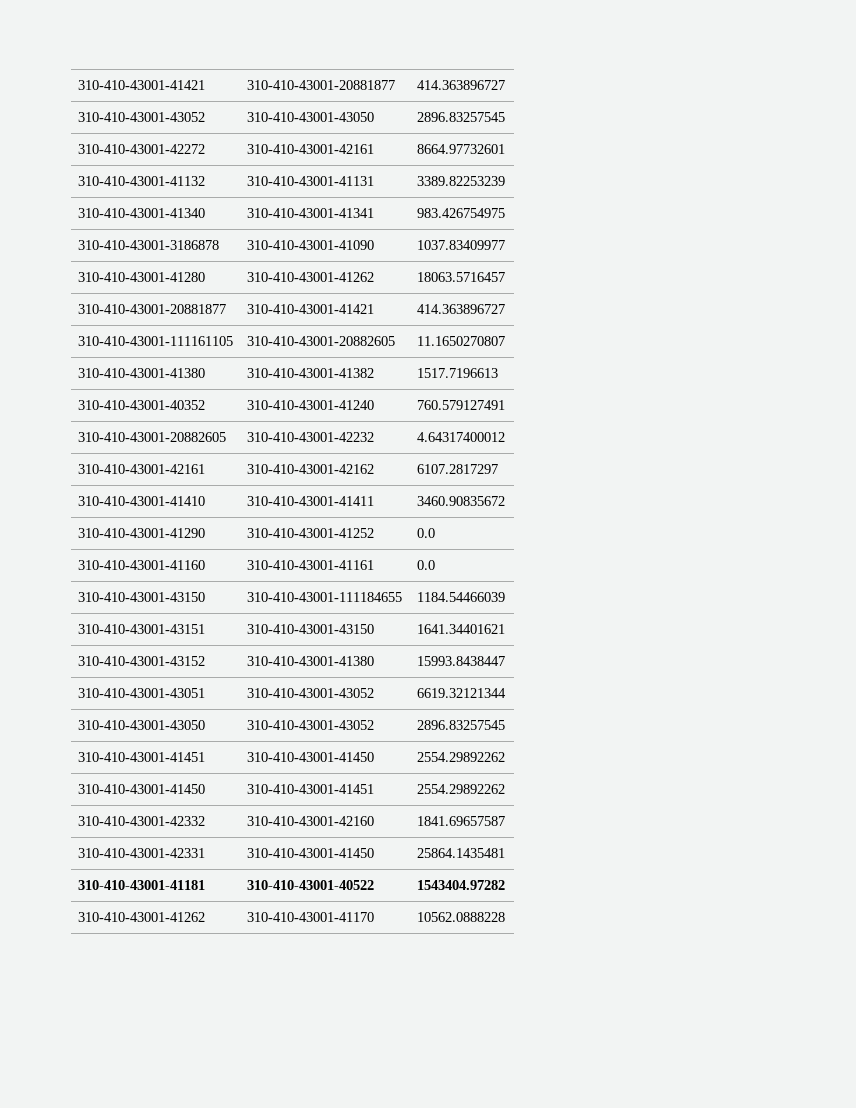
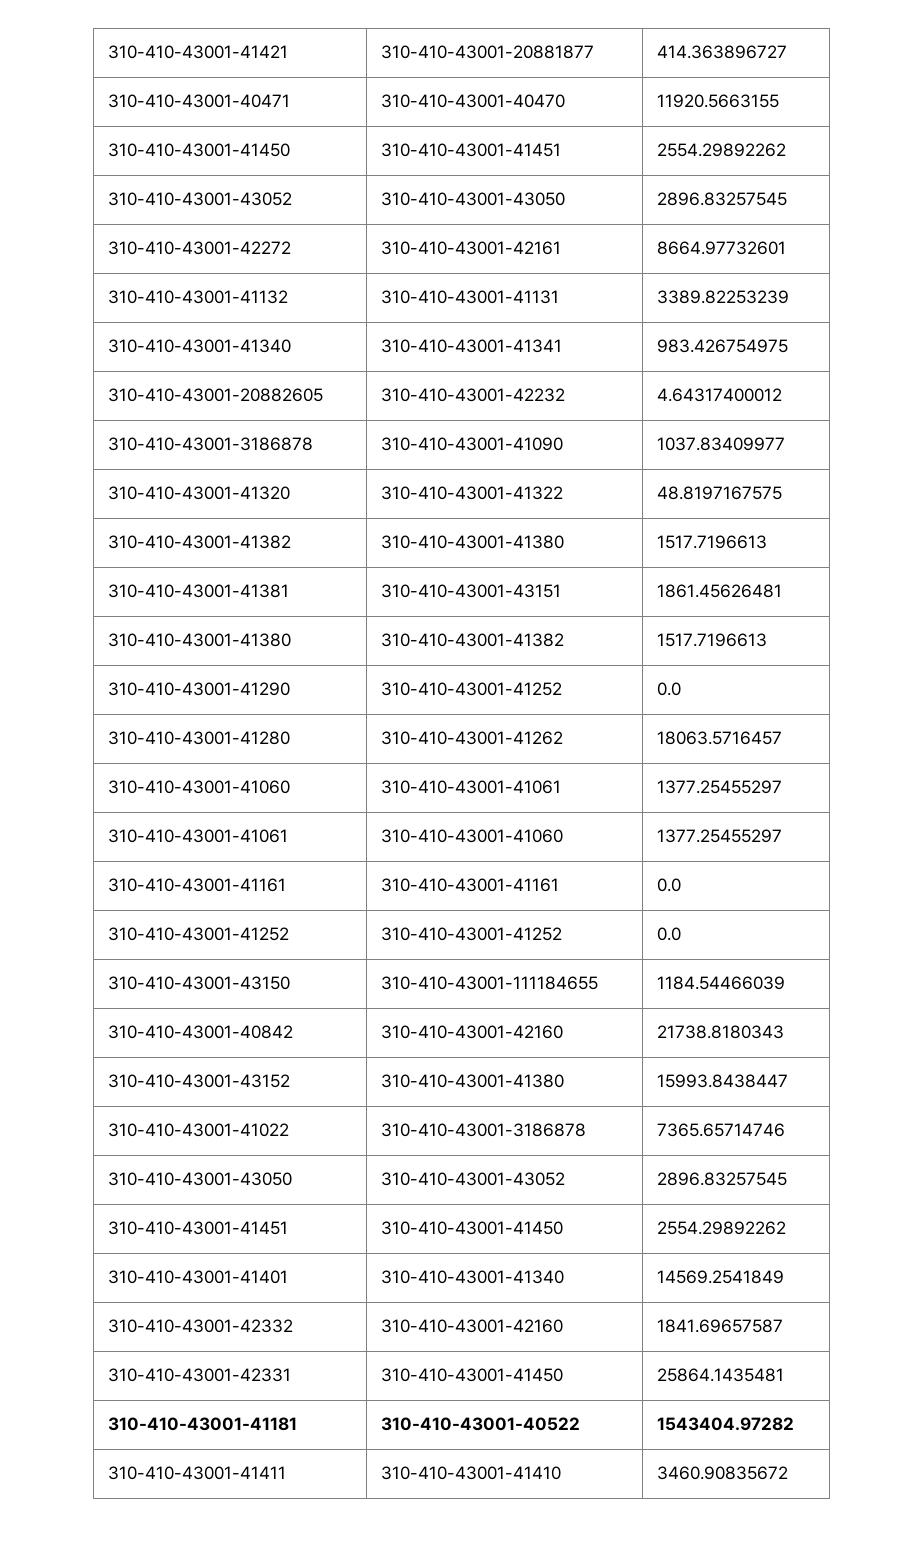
(505, 85) none -> [108,94,291,108] [381,94,566,108] [657,94,780,108] [108,143,291,157] [381,143,562,157] [657,143,787,157] // 310-410-43001-40471 | 310-410-43001-40470 | 11920.5663155 // 310-410-43001-41450 | 310-410-43001-41451 | 2554.29892262
(505, 213) none -> [108,388,324,402] [381,388,566,402] [657,388,783,402] // 310-410-43001-20882605 | 310-410-43001-42232 | 4.64317400012
[77,272,205,282] [246,272,374,282] [416,272,505,282] [77,304,226,314] [246,304,374,314] [416,304,505,314] [77,336,233,346] [246,336,395,346] [416,336,505,346] [77,368,205,378] [246,368,374,378] [416,368,498,378] [77,400,205,410] [246,400,374,410] [416,400,505,410] [77,432,226,442] [246,432,374,442] [416,432,505,442] [77,464,205,474] [246,464,374,474] [416,464,498,474] [77,496,205,506] [246,496,374,506] [416,496,505,506] [77,528,205,538] [246,528,374,538] [416,528,435,538] [77,560,205,570] [246,560,374,570] 310-410-43001-41280 | 310-410-43001-41262 | 18063.5716457 // 310-410-43001-20881877 | 310-410-43001-41421 | 414.363896727 // 310-410-43001-111161105 | 310-410-43001-20882605 | 11.1650270807 // 310-410-43001-41380 | 310-410-43001-41382 | 1517.7196613 // 310-410-43001-40352 | 310-410-43001-41240 | 760.579127491 // 310-410-43001-20882605 | 310-410-43001-42232 | 4.64317400012 // 310-410-43001-42161 | 310-410-43001-42162 | 6107.2817297 // 310-410-43001-41410 | 310-410-43001-41411 | 3460.90835672 // 310-410-43001-41290 | 310-410-43001-41252 | 0.0 // 310-410-43001-41160 | 310-410-43001-41161 -> [108,486,291,500] [381,486,564,500] [657,486,783,500] [108,535,292,549] [381,535,565,549] [657,535,768,549] [108,584,290,598] [381,584,562,598] [657,584,783,598] [108,633,292,647] [381,633,565,647] [657,633,768,647] [108,682,291,696] [381,682,563,696] [657,682,682,696] [108,731,291,745] [381,731,564,745] [657,731,783,745] [108,780,291,794] [381,780,562,794] [657,780,783,794] [108,829,289,843] [381,829,564,843] [657,829,783,843] [108,878,287,892] [381,878,560,892] [657,878,682,892] [108,927,290,941] [381,927,563,941] 310-410-43001-41320 | 310-410-43001-41322 | 48.8197167575 // 310-410-43001-41382 | 310-410-43001-41380 | 1517.7196613 // 310-410-43001-41381 | 310-410-43001-43151 | 1861.45626481 // 310-410-43001-41380 | 310-410-43001-41382 | 1517.7196613 // 310-410-43001-41290 | 310-410-43001-41252 | 0.0 // 310-410-43001-41280 | 310-410-43001-41262 | 18063.5716457 // 310-410-43001-41060 | 310-410-43001-41061 | 1377.25455297 // 310-410-43001-41061 | 310-410-43001-41060 | 1377.25455297 // 310-410-43001-41161 | 310-410-43001-41161 | 0.0 // 310-410-43001-41252 | 310-410-43001-41252
[77,624,205,634] [246,624,374,634] [416,624,505,634] 310-410-43001-43151 | 310-410-43001-43150 | 1641.34401621 -> [108,1025,294,1039] [381,1025,564,1039] [657,1025,785,1039] 310-410-43001-40842 | 310-410-43001-42160 | 21738.8180343
[77,688,205,698] [246,688,374,698] [416,688,506,698] 310-410-43001-43051 | 310-410-43001-43052 | 6619.32121344 -> [108,1123,290,1137] [381,1123,587,1137] [657,1123,786,1137] 310-410-43001-41022 | 310-410-43001-3186878 | 7365.65714746
[77,784,205,794] [246,784,374,794] [416,784,505,794] 310-410-43001-41450 | 310-410-43001-41451 | 2554.29892262 -> [108,1270,289,1284] [381,1270,565,1284] [657,1270,785,1284] 310-410-43001-41401 | 310-410-43001-41340 | 14569.2541849
[77,912,205,922] [246,912,374,922] [416,912,505,922] 310-410-43001-41262 | 310-410-43001-41170 | 10562.0888228 -> [108,1466,287,1480] [381,1466,562,1480] [657,1466,789,1480] 310-410-43001-41411 | 310-410-43001-41410 | 3460.90835672

